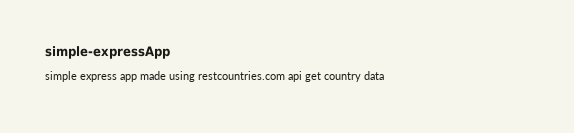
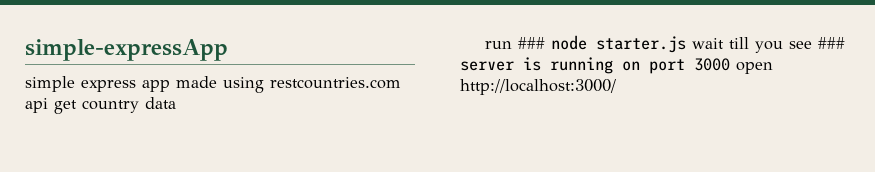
(384, 75) none -> [484,35,845,53] [460,57,773,74] [460,79,616,95] // run ### node starter.js wait till you see ### server is running on port 3000 open http://localhost:3000/

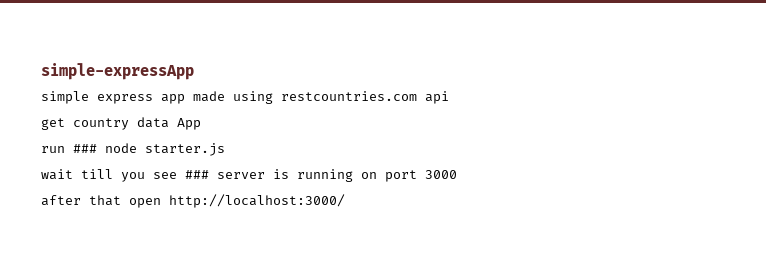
(48, 105) none -> (449, 97) //
(176, 103) none -> [177,118,201,130] App
(686, 44) none -> (225, 149) //
(730, 64) none -> [41,195,121,206] // after that

